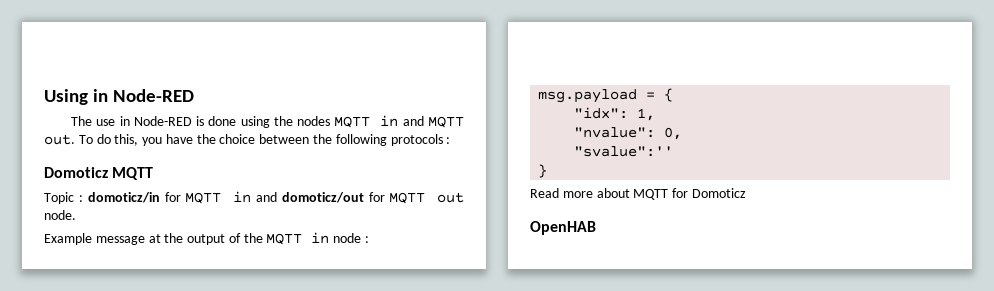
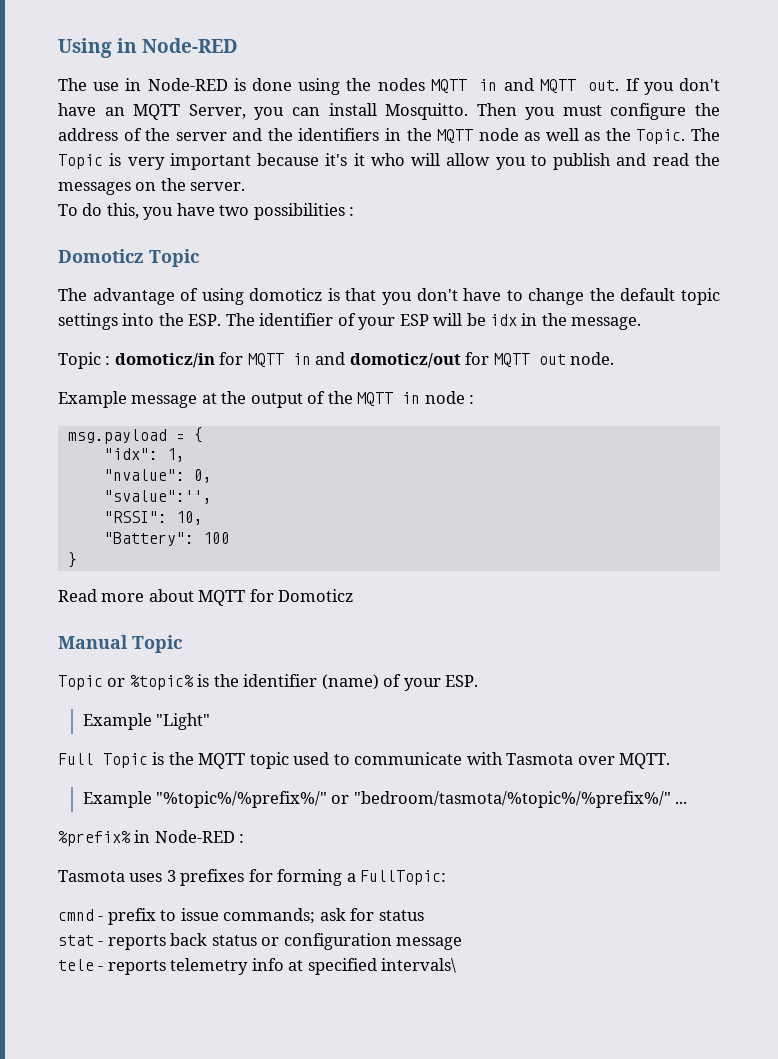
(75, 139) none -> [625,78,721,95] [58,103,720,120] [58,128,720,144] [58,153,720,170] [58,178,246,195] If you don't have an MQTT Server, you can install Mosquitto. Then you must configure the address of the server and the identifiers in the MQTT node as well as the Topic. The Topic is very important because it's it who will allow you to publish and read the messages on the server. //
[196,134,451,146] [44,167,154,180] the choice between the following protocols : // Domoticz MQTT -> [219,203,355,220] [58,249,199,267] [58,288,720,305] [58,313,642,330] two possibilities : // Domoticz Topic // The advantage of using domoticz is that you don't have to change the default topic settings into the ESP. The identifier of your ESP will be idx in the message.
[574,146,674,157] "svalue":'' -> [103,490,212,504] [103,511,203,525] [103,532,230,546] "svalue":'', // "RSSI": 10, // "Battery": 100
[530,221,596,235] OpenHAB -> [58,635,182,653] [58,674,479,691] [82,713,210,730] [58,752,671,769] [82,791,688,808] [58,830,245,846] [58,869,447,886] [58,908,424,925] [58,933,463,950] [58,958,457,975] Manual Topic // Topic or %topic% is the identifier (name) of your ESP. // Example "Light" // Full Topic is the MQTT topic used to communicate with Tasmota over MQTT. // Example "%topic%/%prefix%/" or "bedroom/tasmota/%topic%/%prefix%/" ... // %prefix% in Node-RED : // Tasmota uses 3 prefixes for forming a FullTopic: // cmnd - prefix to issue commands; ask for status // stat - reports back status or configuration message // tele - reports telemetry info at specified intervals\

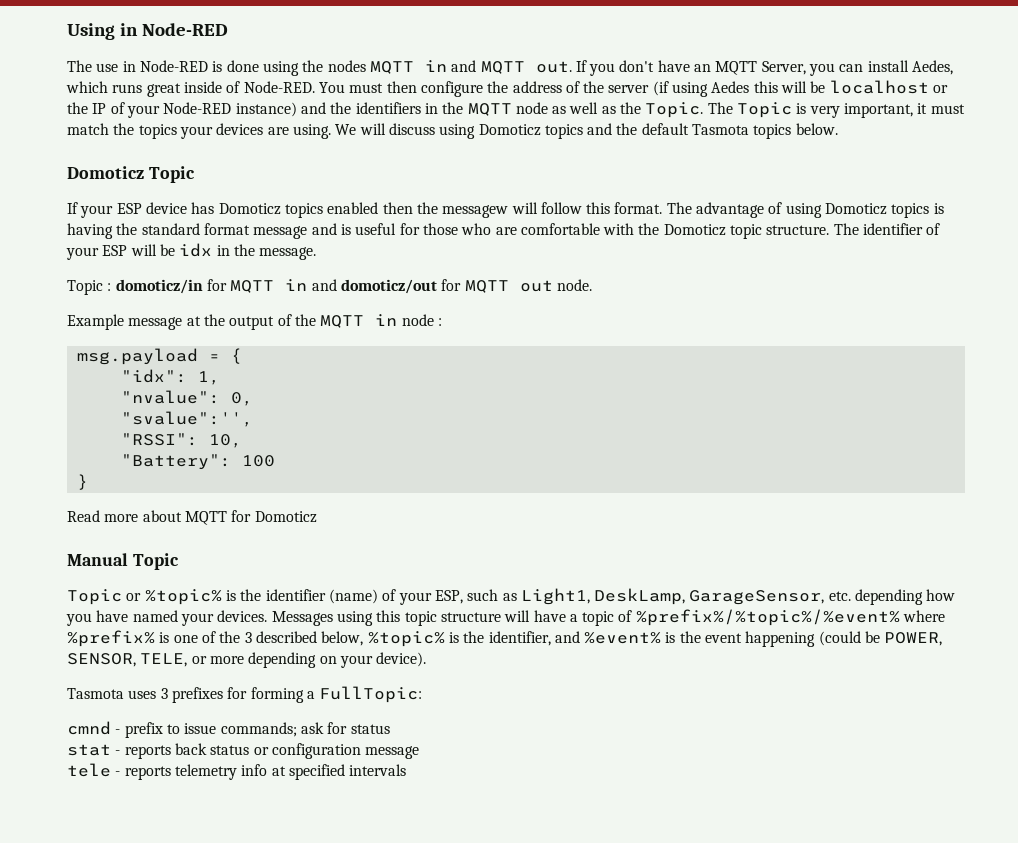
[385,103,602,120] Mosquitto. Then you must -> [912,60,954,75] [66,81,417,97] Aedes, which runs great inside of Node-RED. You must then
(227, 136) none -> [652,80,949,97] [67,102,297,118] (if using Aedes this will be localhost or the IP of your Node-RED instance)
[169,153,720,170] [58,178,246,195] [58,203,355,220] [58,249,199,267] [58,288,720,305] [58,313,222,330] important because it's it who will allow you to publish and read the messages on the server. // To do this, you have two possibilities : // Domoticz Topic // The advantage of using domoticz is that you don't have to change the default topic settings into the ESP. -> [844,103,965,118] [67,123,838,139] [67,166,195,183] [67,202,944,218] [67,223,830,239] important, it must match the topics your devices are using. We will discuss using Domoticz topics and the default Tasmota topics below. // Domoticz Topic // If your ESP device has Domoticz topics enabled then the messagew will follow this format. The advantage of using Domoticz topics is having the standard format message and is useful for those who are comfortable with the Domoticz topic structure.
[445,675,479,687] [82,713,210,730] [58,752,671,769] [82,791,688,808] [58,830,245,846] ESP. // Example "Light" // Full Topic is the MQTT topic used to communicate with Tasmota over MQTT. // Example "%topic%/%prefix%/" or "bedroom/tasmota/%topic%/%prefix%/" ... // %prefix% in Node-RED : -> [434,588,956,605] [66,609,946,626] [67,630,943,647] [67,652,427,668] ESP, such as Light1, DeskLamp, GarageSensor, etc. depending how you have named your devices. Messages using this topic structure will have a topic of %prefix%/%topic%/%event% where %prefix% is one of the 3 described below, %topic% is the identifier, and %event% is the event happening (could be POWER, SENSOR, TELE, or more depending on your device).
[381,958,457,973] intervals\ -> [349,764,407,776] intervals

